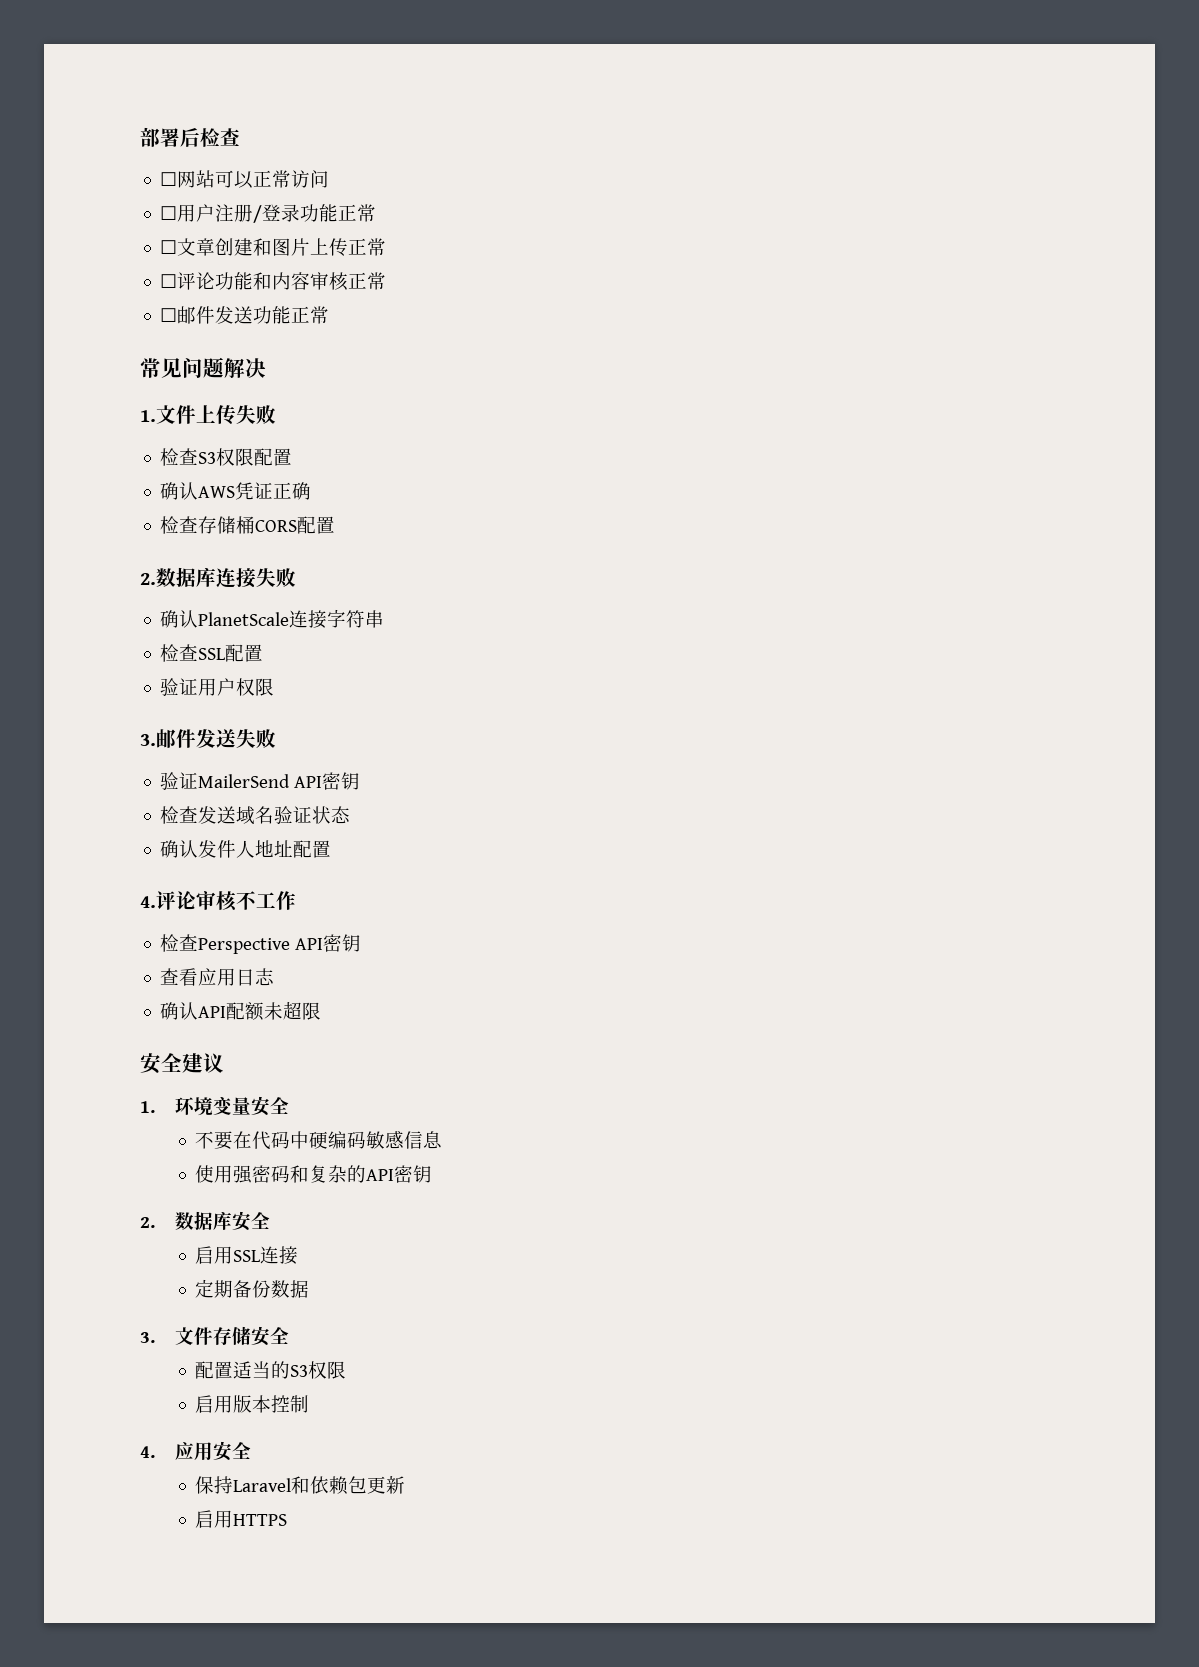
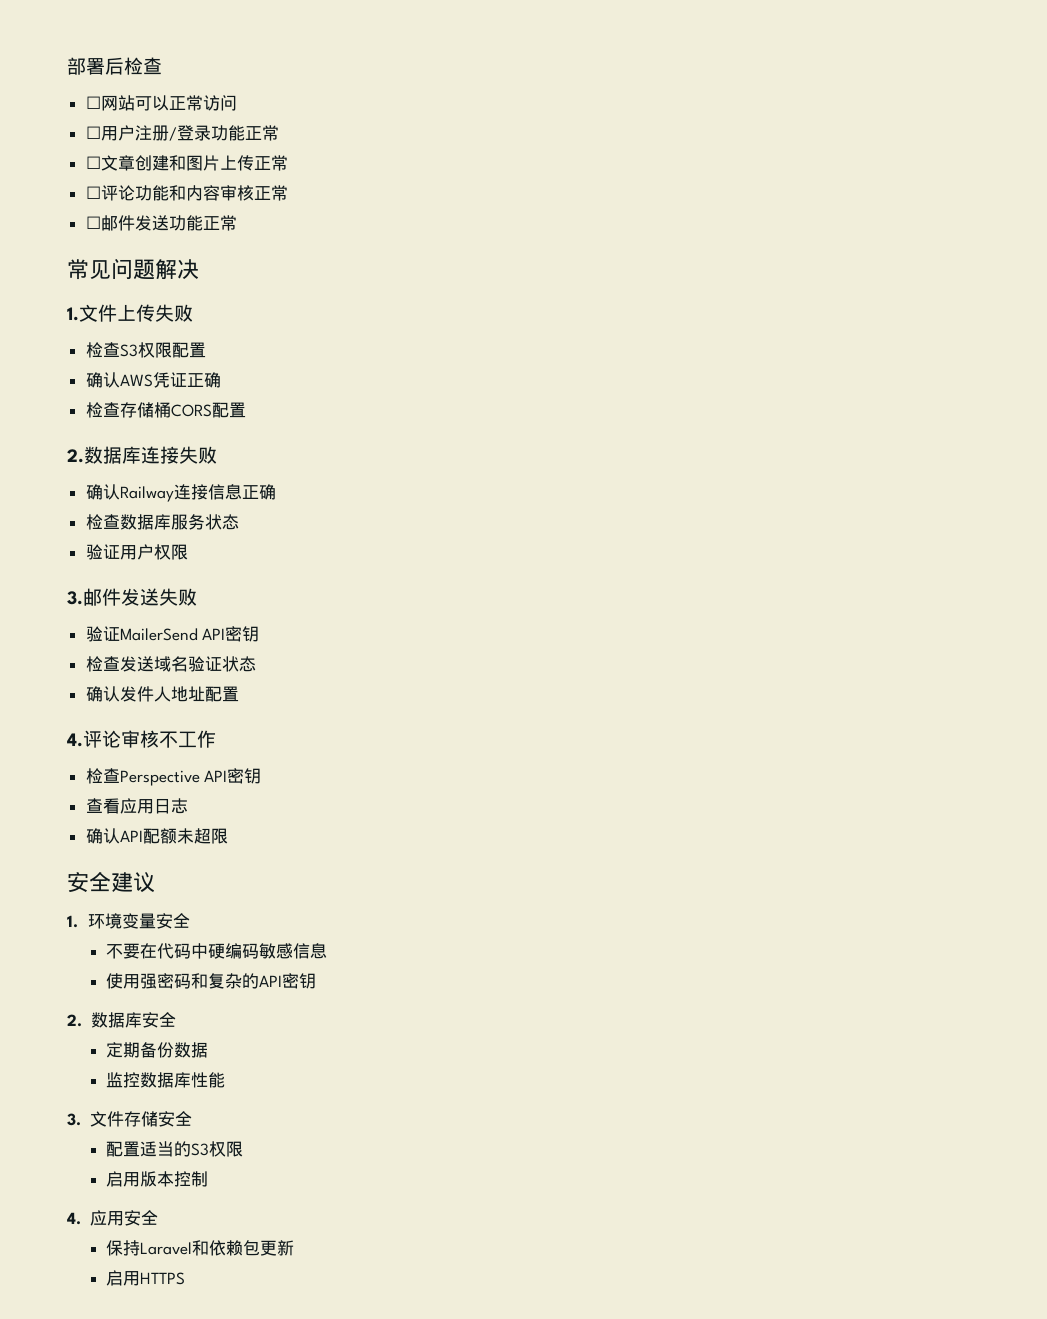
[198,609,385,629] [160,644,264,662] PlanetScale连接字符串 // 检查SSL配置 -> [119,484,276,502] [85,514,239,530] Railway连接信息正确 // 检查数据库服务状态
[195,1246,299,1265] // 启用SSL连接 -> (176, 1019) none
(310, 1289) none -> [106,1072,226,1088] // 监控数据库性能

